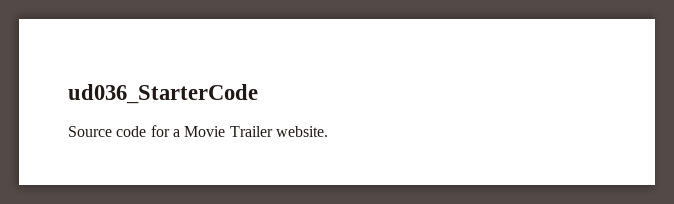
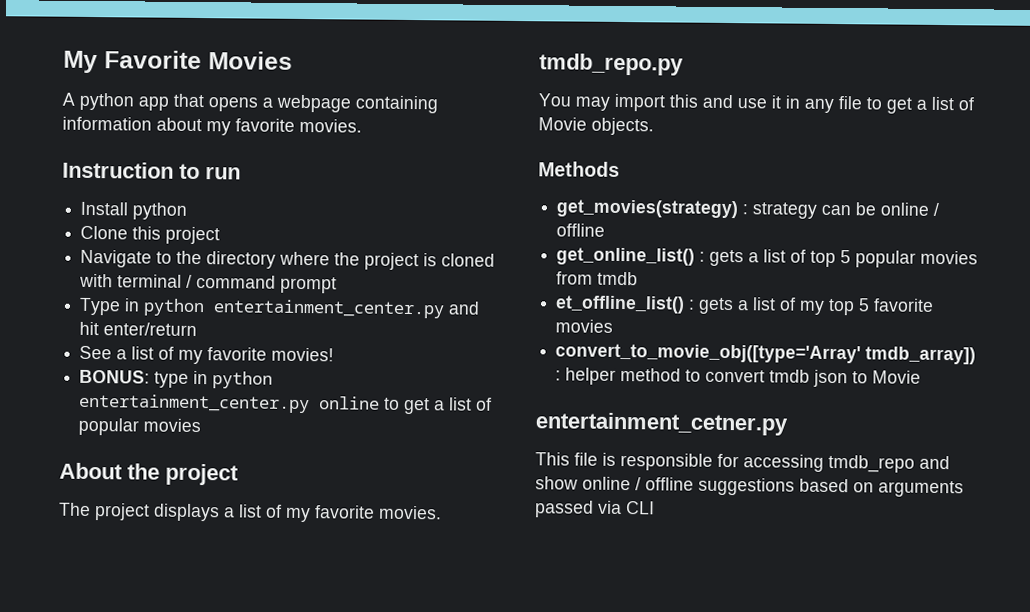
[68,84,258,104] [68,125,328,137] ud036_StarterCode // Source code for a Movie Trailer website. -> [63,50,293,74] [62,92,438,114] [62,116,362,136] [62,161,241,180] [80,201,188,220] [80,225,221,245] [80,249,496,271] [79,273,338,294] [79,297,481,319] [79,321,198,337] [79,345,335,365] [79,369,274,389] [78,393,493,415] [78,417,202,436] [59,462,239,486] [59,502,442,523] [539,53,684,76] [538,93,974,114] [538,117,654,136] [538,161,620,177] [556,199,940,219] [556,223,606,237] [556,247,979,268] [556,271,639,286] [555,295,935,316] [555,319,614,333] [555,343,977,365] [555,367,922,388] [535,412,788,436] [535,452,950,473] [535,476,964,498] [535,500,655,518] My Favorite Movies // A python app that opens a webpage containing information about my favorite movies. // Instruction to run // Install python // Clone this project // Navigate to the directory where the project is cloned with terminal / command prompt // Type in python entertainment_center.py and hit enter/return // See a list of my favorite movies! // BONUS: type in python entertainment_center.py online to get a list of popular movies // About the project // The project displays a list of my favorite movies. // tmdb_repo.py // You may import this and use it in any file to get a list of Movie objects. // Methods // get_movies(strategy) : strategy can be online / offline // get_online_list() : gets a list of top 5 popular movies from tmdb // et_offline_list() : gets a list of my top 5 favorite movies // convert_to_movie_obj([type='Array' tmdb_array]) : helper method to convert tmdb json to Movie // entertainment_cetner.py // This file is responsible for accessing tmdb_repo and show online / offline suggestions based on arguments passed via CLI

